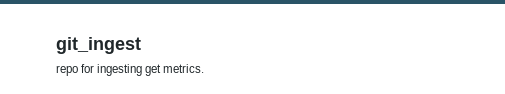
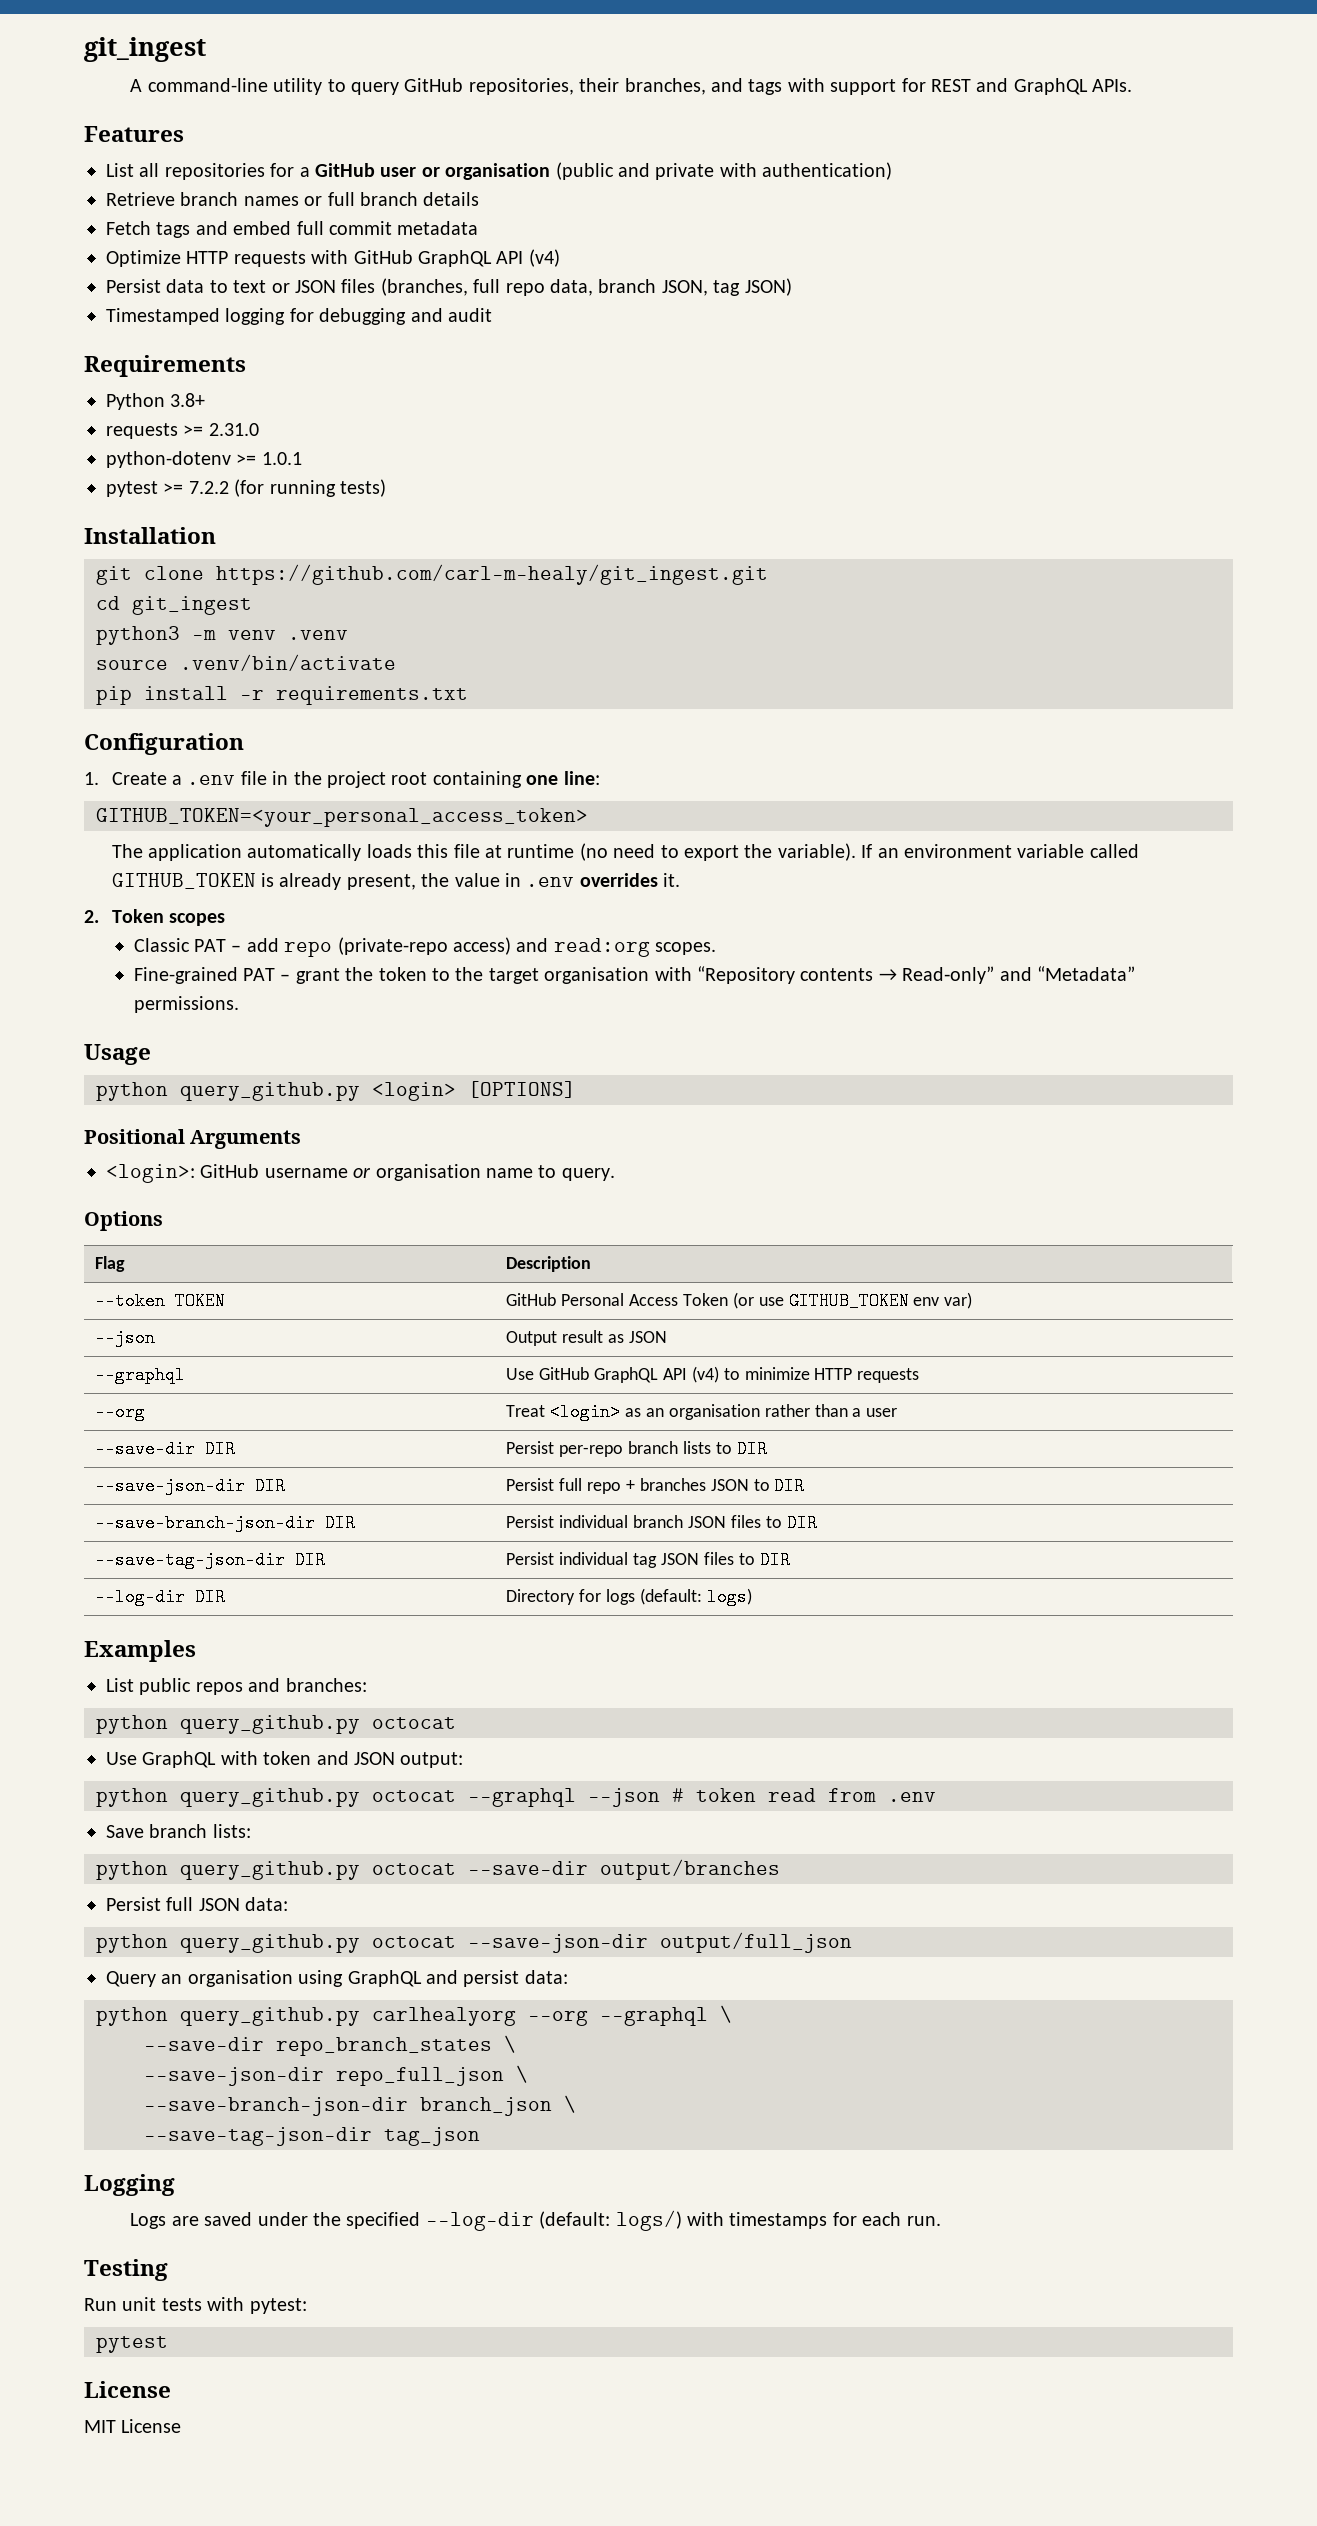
[56,37,141,54] [56,64,205,76] git_ingest // repo for ingesting get metrics. -> [84,37,206,62] [130,78,1133,95] [84,126,184,142] [106,162,893,180] [106,192,480,206] [106,221,479,238] [106,249,560,267] [106,278,792,296] [106,308,492,325] [84,355,246,377] [106,393,206,410] [106,423,259,439] [106,451,302,468] [106,479,386,497] [84,527,216,544] [96,564,768,585] [96,596,252,615] [96,626,348,645] [96,654,396,671] [96,686,468,705] [84,733,244,755] [84,771,600,788] [96,808,588,827] [111,843,1139,861] [111,873,681,890] [84,909,225,926] [133,937,717,957] [133,966,1135,984] [133,996,239,1013] [84,1044,151,1065] [96,1081,576,1101] [84,1129,302,1149] [106,1164,615,1183] [84,1211,163,1231] [95,1256,126,1272] [506,1256,592,1272] [95,1292,226,1310] [506,1292,973,1310] [95,1329,156,1347] [506,1330,668,1346] [95,1366,186,1384] [506,1366,920,1383] [95,1403,146,1421] [506,1403,898,1421] [95,1440,236,1458] [506,1440,767,1458] [95,1477,286,1495] [506,1477,805,1495] [95,1514,356,1532] [506,1514,817,1532] [95,1551,326,1569] [506,1551,790,1569] [95,1588,226,1606] [506,1588,752,1606] [84,1640,196,1662] [106,1678,367,1695] [96,1715,456,1734] [106,1751,464,1768] [96,1788,936,1807] [106,1824,251,1838] [96,1859,780,1880] [106,1897,289,1911] [96,1932,852,1953] [106,1970,568,1987] [96,2005,732,2026] [144,2035,516,2056] [144,2065,528,2086] [144,2095,576,2116] [144,2127,480,2146] [84,2174,175,2196] [130,2210,941,2231] [84,2259,168,2281] [84,2297,307,2314] [96,2336,168,2353] [84,2381,171,2398] [84,2419,182,2433] git_ingest // A command-line utility to query GitHub repositories, their branches, and tags with support for REST and GraphQL APIs. // Features // List all repositories for a GitHub user or organisation (public and private with authentication) // Retrieve branch names or full branch details // Fetch tags and embed full commit metadata // Optimize HTTP requests with GitHub GraphQL API (v4) // Persist data to text or JSON files (branches, full repo data, branch JSON, tag JSON) // Timestamped logging for debugging and audit // Requirements // Python 3.8+ // requests >= 2.31.0 // python-dotenv >= 1.0.1 // pytest >= 7.2.2 (for running tests) // Installation // git clone https://github.com/carl-m-healy/git_ingest.git // cd git_ingest // python3 -m venv .venv // source .venv/bin/activate // pip install -r requirements.txt // Configuration // 1. Create a .env file in the project root containing one line: // GITHUB_TOKEN=<your_personal_access_token> // The application automatically loads this file at runtime (no need to export the variable). If an environment variable called GITHUB_TOKEN is already present, the value in .env overrides it. // 2. Token scopes // Classic PAT – add repo (private-repo access) and read:org scopes. // Fine-grained PAT – grant the token to the target organisation with “Repository contents → Read‐only” and “Metadata” permissions. // Usage // python query_github.py <login> [OPTIONS] // Positional Arguments // <login>: GitHub username or organisation name to query. // Options // Flag | Description // --token TOKEN | GitHub Personal Access Token (or use GITHUB_TOKEN env var) // --json | Output result as JSON // --graphql | Use GitHub GraphQL API (v4) to minimize HTTP requests // --org | Treat <login> as an organisation rather than a user // --save-dir DIR | Persist per-repo branch lists to DIR // --save-json-dir DIR | Persist full repo + branches JSON to DIR // --save-branch-json-dir DIR | Persist individual branch JSON files to DIR // --save-tag-json-dir DIR | Persist individual tag JSON files to DIR // --log-dir DIR | Directory for logs (default: logs) // Examples // List public repos and branches: // python query_github.py octocat // Use GraphQL with token and JSON output: // python query_github.py octocat --graphql --json # token read from .env // Save branch lists: // python query_github.py octocat --save-dir output/branches // Persist full JSON data: // python query_github.py octocat --save-json-dir output/full_json // Query an organisation using GraphQL and persist data: // python query_github.py carlhealyorg --org --graphql \ // --save-dir repo_branch_states \ // --save-json-dir repo_full_json \ // --save-branch-json-dir branch_json \ // --save-tag-json-dir tag_json // Logging // Logs are saved under the specified --log-dir (default: logs/) with timestamps for each run. // Testing // Run unit tests with pytest: // pytest // License // MIT License

